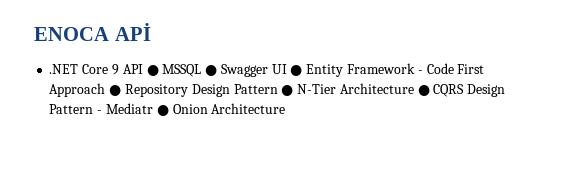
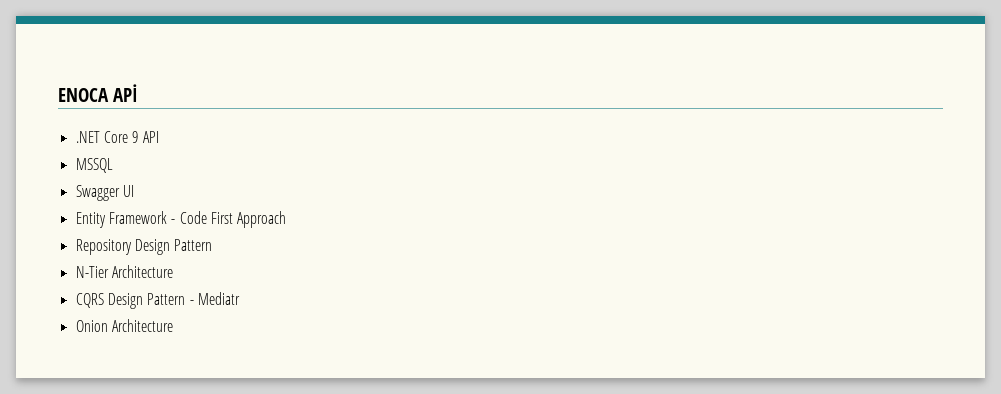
[146,65,159,76] ● -> (159, 137) //
[205,65,218,76] ● -> (113, 165) //
[290,65,303,76] ● -> (134, 191) //
[109,85,122,96] ● -> (287, 219) //
[281,85,294,96] ● -> (213, 245) //
[417,85,430,96] ● -> (173, 271) //
[156,105,169,116] ● -> (240, 298) //

